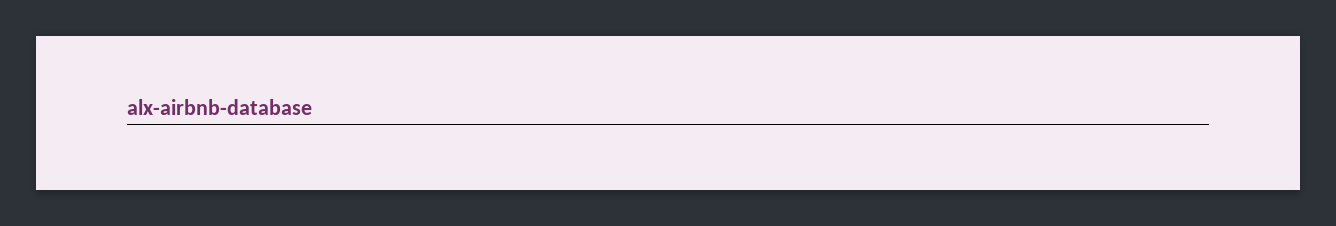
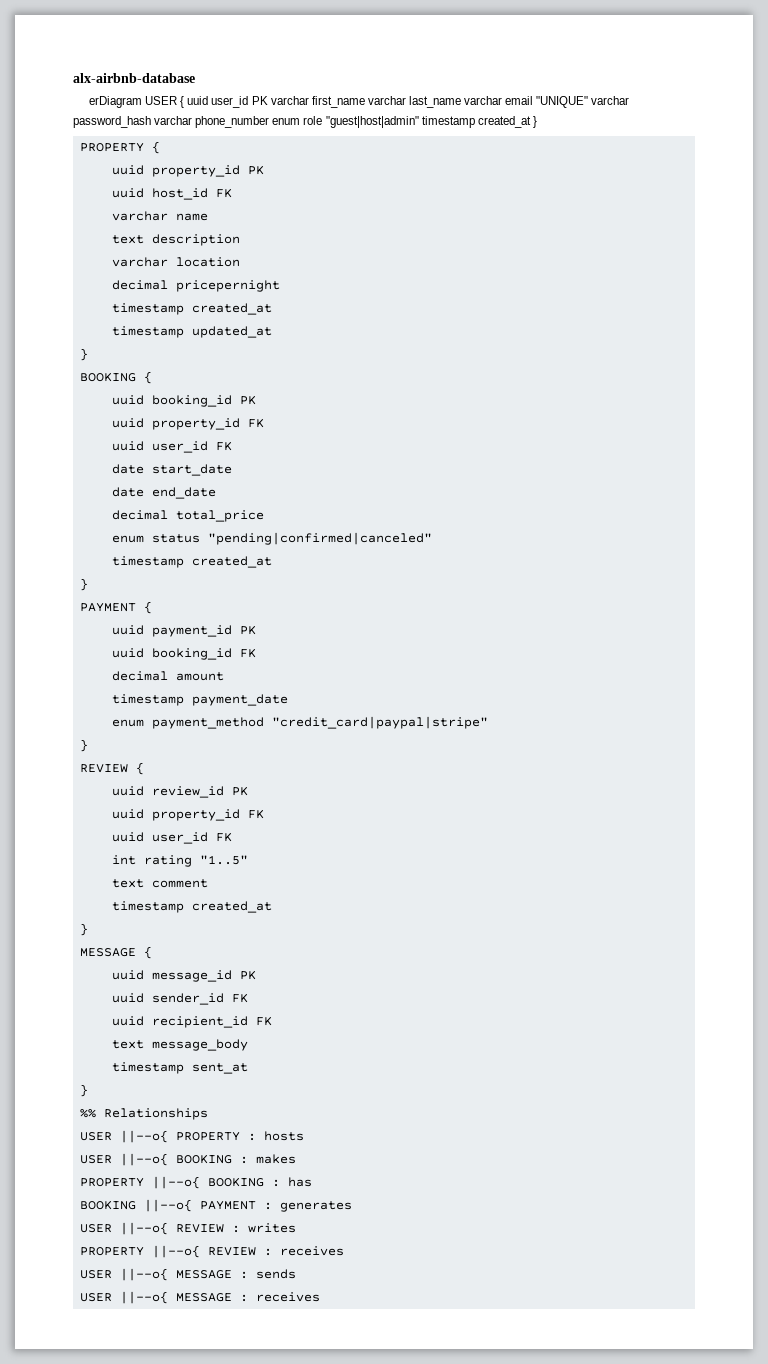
(312, 107) none -> [89,96,630,108] [73,116,537,128] [79,141,160,154] [111,165,264,177] [111,188,232,200] [111,211,208,221] [111,234,240,246] [111,257,240,267] [111,280,280,292] [111,303,272,315] [111,326,272,338] [79,348,88,361] [79,371,152,384] [111,395,256,407] [111,418,264,430] [111,441,232,453] [111,464,232,476] [111,487,216,499] [111,510,264,522] [111,532,432,545] [111,556,272,568] [79,578,88,591] [79,601,152,614] [111,625,256,637] [111,648,256,660] [111,671,224,681] [111,694,288,706] [111,716,488,729] [79,739,88,752] [79,762,144,775] [111,786,248,798] [111,809,264,821] [111,832,232,844] [111,855,248,867] [111,879,208,888] [111,901,272,913] [79,923,88,936] [79,946,152,959] [111,970,256,982] [111,993,248,1005] [111,1016,272,1028] [111,1039,248,1051] [111,1062,248,1074] [79,1084,88,1097] [79,1108,208,1120] [79,1130,304,1143] [79,1153,296,1166] [79,1176,312,1189] [79,1199,352,1212] [79,1222,296,1235] [79,1245,344,1258] [79,1268,296,1281] [79,1291,320,1304] // erDiagram USER { uuid user_id PK varchar first_name varchar last_name varchar email "UNIQUE" varchar password_hash varchar phone_number enum role "guest|host|admin" timestamp created_at } // PROPERTY { // uuid property_id PK // uuid host_id FK // varchar name // text description // varchar location // decimal pricepernight // timestamp created_at // timestamp updated_at // } // BOOKING { // uuid booking_id PK // uuid property_id FK // uuid user_id FK // date start_date // date end_date // decimal total_price // enum status "pending|confirmed|canceled" // timestamp created_at // } // PAYMENT { // uuid payment_id PK // uuid booking_id FK // decimal amount // timestamp payment_date // enum payment_method "credit_card|paypal|stripe" // } // REVIEW { // uuid review_id PK // uuid property_id FK // uuid user_id FK // int rating "1..5" // text comment // timestamp created_at // } // MESSAGE { // uuid message_id PK // uuid sender_id FK // uuid recipient_id FK // text message_body // timestamp sent_at // } // %% Relationships // USER ||--o{ PROPERTY : hosts // USER ||--o{ BOOKING : makes // PROPERTY ||--o{ BOOKING : has // BOOKING ||--o{ PAYMENT : generates // USER ||--o{ REVIEW : writes // PROPERTY ||--o{ REVIEW : receives // USER ||--o{ MESSAGE : sends // USER ||--o{ MESSAGE : receives

